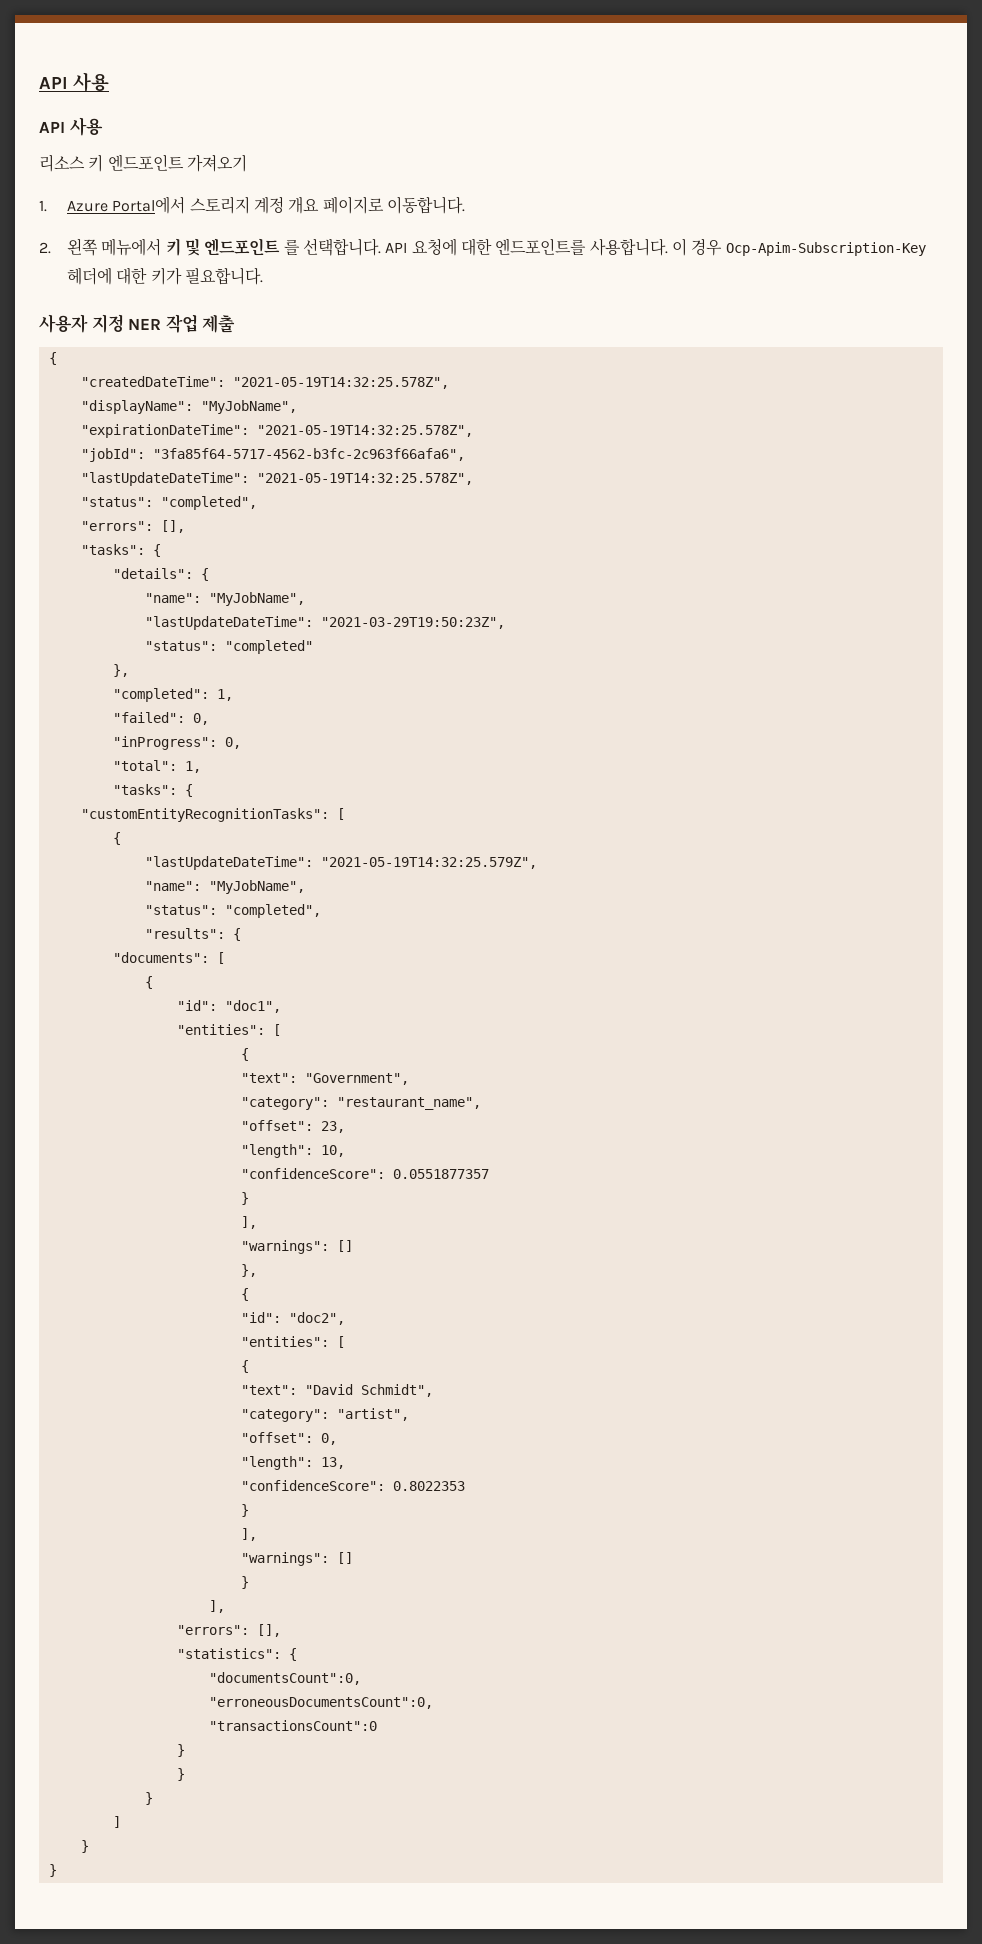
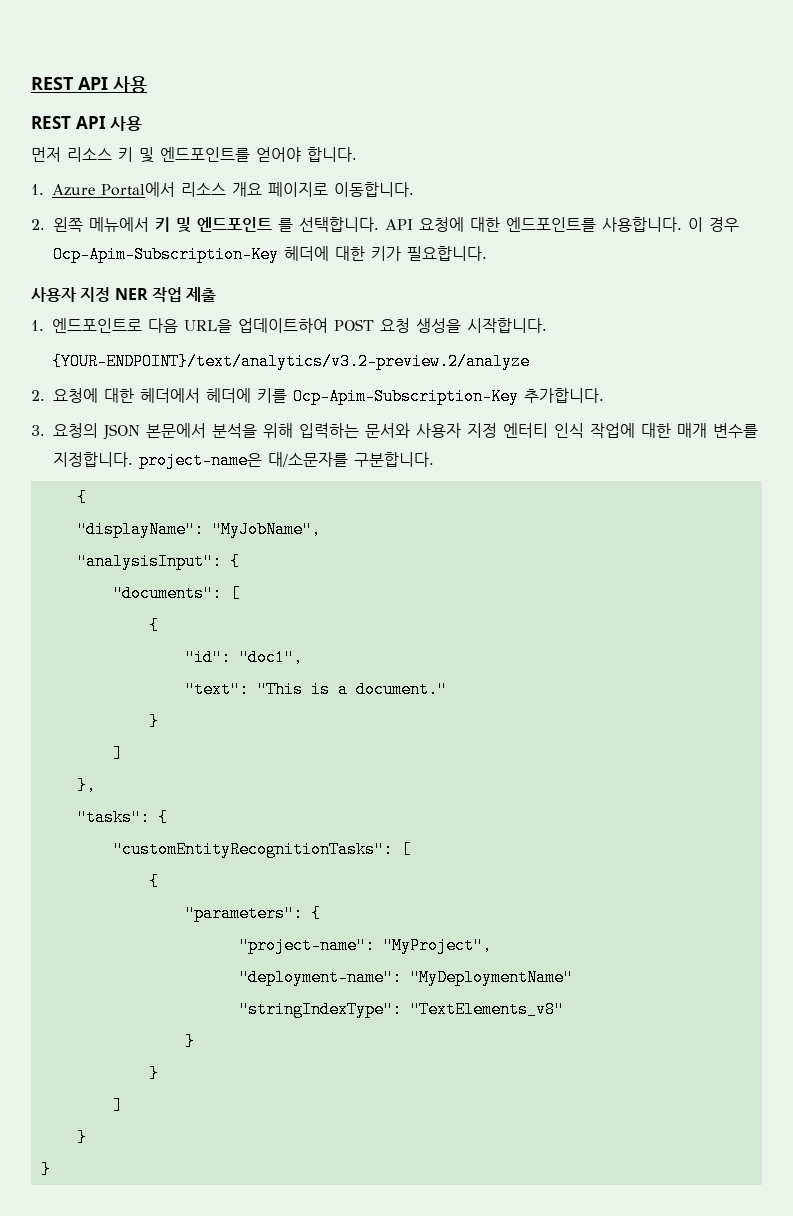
[39,72,109,92] [39,117,103,136] API 사용 // API 사용 // -> [31,76,147,93] [31,116,143,131] [31,147,61,162] REST API 사용 // REST API 사용 // 먼저
[107,154,247,172] 엔드포인트 가져오기 -> [139,147,357,163] 및 엔드포인트를 얻어야 합니다.
[189,196,284,214] 스토리지 계정 -> [181,182,227,197] 리소스
[48,352,57,365] [80,376,449,389] // { // "createdDateTime": "2021-05-19T14:32:25.578Z", -> [31,318,548,333] [52,353,531,370] [31,388,604,405] [31,423,758,440] [53,452,434,469] [76,489,87,506] // 1. 엔드포인트로 다음 URL을 업데이트하여 POST 요청 생성을 시작합니다. // {YOUR-ENDPOINT}/text/analytics/v3.2-preview.2/analyze // 2. 요청에 대한 헤더에서 헤더에 키를 Ocp-Apim-Subscription-Key 추가합니다. // 3. 요청의 JSON 본문에서 분석을 위해 입력하는 문서와 사용자 지정 엔터티 인식 작업에 대한 매개 변수를 지정합니다. project-name은 대/소문자를 구분합니다. // {
[80,424,473,438] [80,448,465,462] [80,472,473,486] [80,496,257,510] [80,520,185,533] [80,544,161,557] [112,568,209,581] [144,592,305,606] [144,616,505,630] [144,640,313,654] [112,664,129,677] [112,688,233,702] [112,712,209,725] [112,736,241,750] [112,760,201,773] [112,784,193,797] [80,808,345,822] [112,832,121,845] [144,856,537,870] [144,880,305,894] [144,904,321,918] [144,928,225,939] "expirationDateTime": "2021-05-19T14:32:25.578Z", // "jobId": "3fa85f64-5717-4562-b3fc-2c963f66afa6", // "lastUpdateDateTime": "2021-05-19T14:32:25.578Z", // "status": "completed", // "errors": [], // "tasks": { // "details": { // "name": "MyJobName", // "lastUpdateDateTime": "2021-03-29T19:50:23Z", // "status": "completed" // }, // "completed": 1, // "failed": 0, // "inProgress": 0, // "total": 1, // "tasks": { // "customEntityRecognitionTasks": [ // { // "lastUpdateDateTime": "2021-05-19T14:32:25.579Z", // "name": "MyJobName", // "status": "completed", // "results": -> [76,553,222,570] "analysisInput":
[176,1024,281,1036] [240,1048,249,1061] [240,1073,409,1085] [240,1097,481,1110] [240,1120,345,1133] [240,1144,345,1158] [240,1168,489,1179] [240,1192,249,1205] [240,1216,257,1229] [240,1240,353,1254] [240,1264,257,1277] [240,1288,249,1301] [240,1312,345,1325] [240,1336,345,1348] [240,1360,249,1373] [240,1384,433,1397] [240,1408,409,1422] [240,1432,337,1445] [240,1456,345,1470] [240,1480,465,1491] [240,1504,249,1517] [240,1528,257,1541] [240,1552,353,1566] [240,1576,249,1589] [208,1600,225,1613] [176,1624,281,1637] [176,1648,297,1661] [208,1672,361,1685] [208,1697,433,1709] [208,1720,377,1731] [176,1744,185,1757] "entities": [ // { // "text": "Government", // "category": "restaurant_name", // "offset": 23, // "length": 10, // "confidenceScore": 0.0551877357 // } // ], // "warnings": [] // }, // { // "id": "doc2", // "entities": [ // { // "text": "David Schmidt", // "category": "artist", // "offset": 0, // "length": 13, // "confidenceScore": 0.8022353 // } // ], // "warnings": [] // } // ], // "errors": [], // "statistics": { // "documentsCount":0, // "erroneousDocumentsCount":0, // "transactionsCount":0 // } -> [184,681,447,698] [148,713,159,730] [112,745,123,762] [76,777,96,794] [76,809,168,826] [112,841,411,858] [148,873,159,890] [184,905,321,922] [238,937,492,954] [238,969,573,986] [238,1001,564,1018] "text": "This is a document." // } // ] // }, // "tasks": { // "customEntityRecognitionTasks": [ // { // "parameters": { // "project-name": "MyProject", // "deployment-name": "MyDeploymentName" // "stringIndexType": "TextElements_v8"

